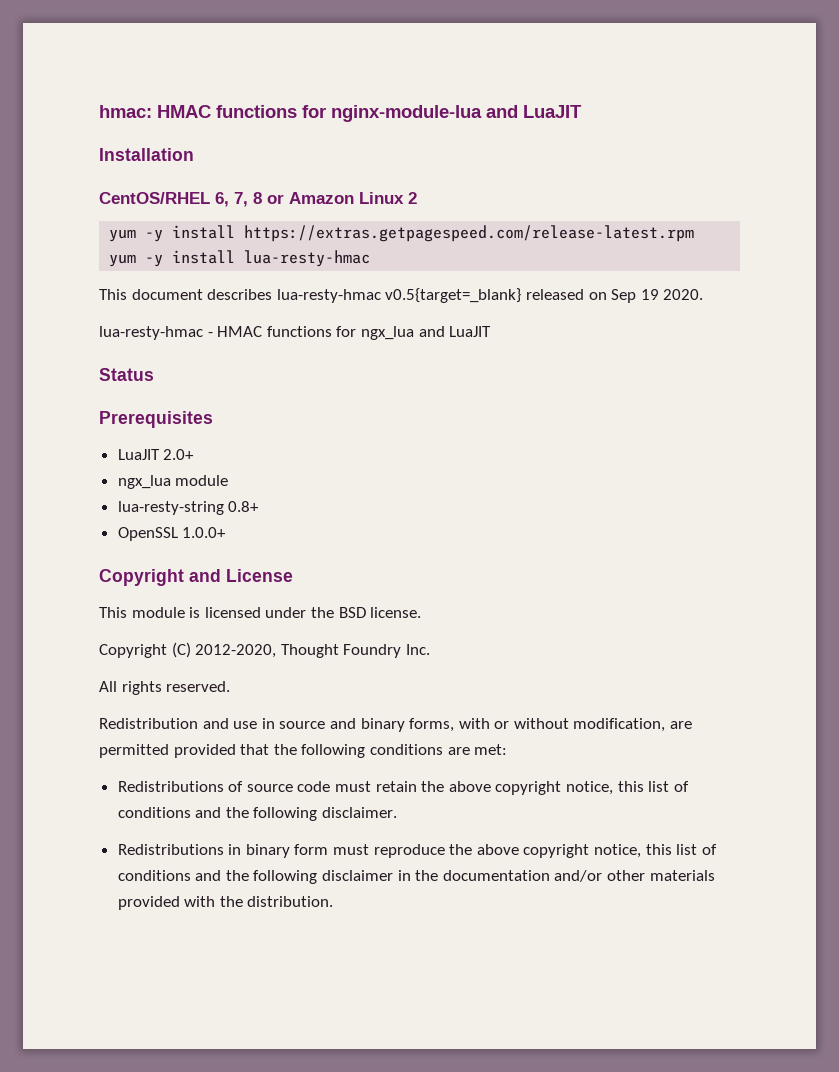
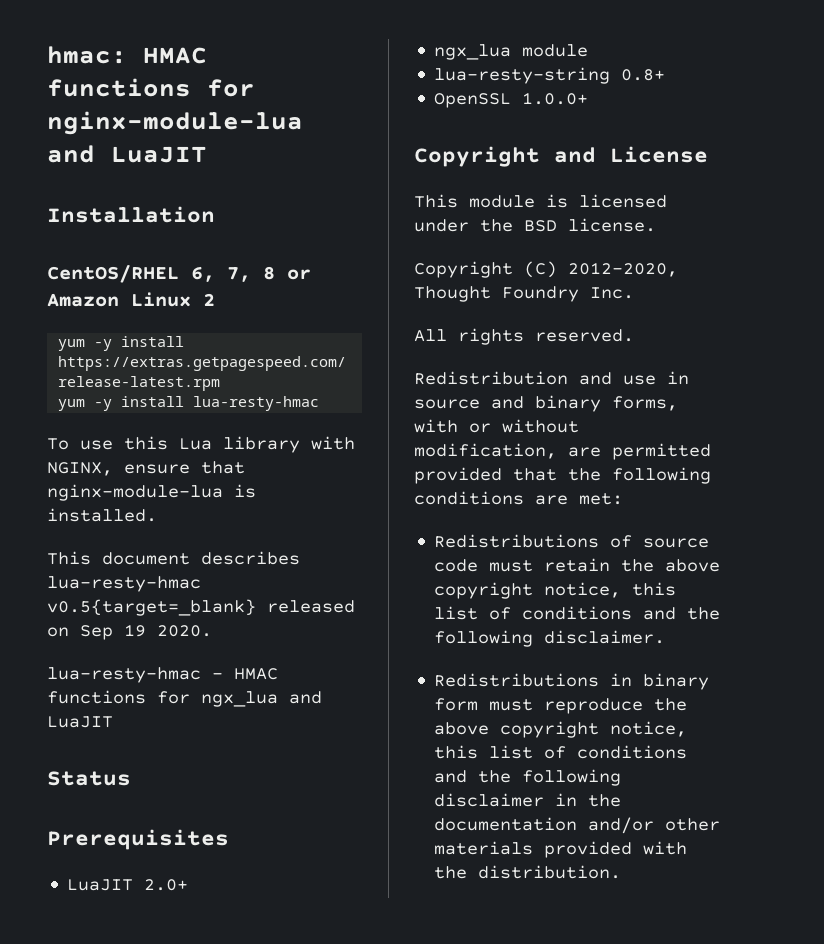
(371, 258) none -> [47,436,355,453] [47,461,245,476] [47,484,256,501] [47,508,157,522] // To use this Lua library with NGINX, ensure that nginx-module-lua is installed.

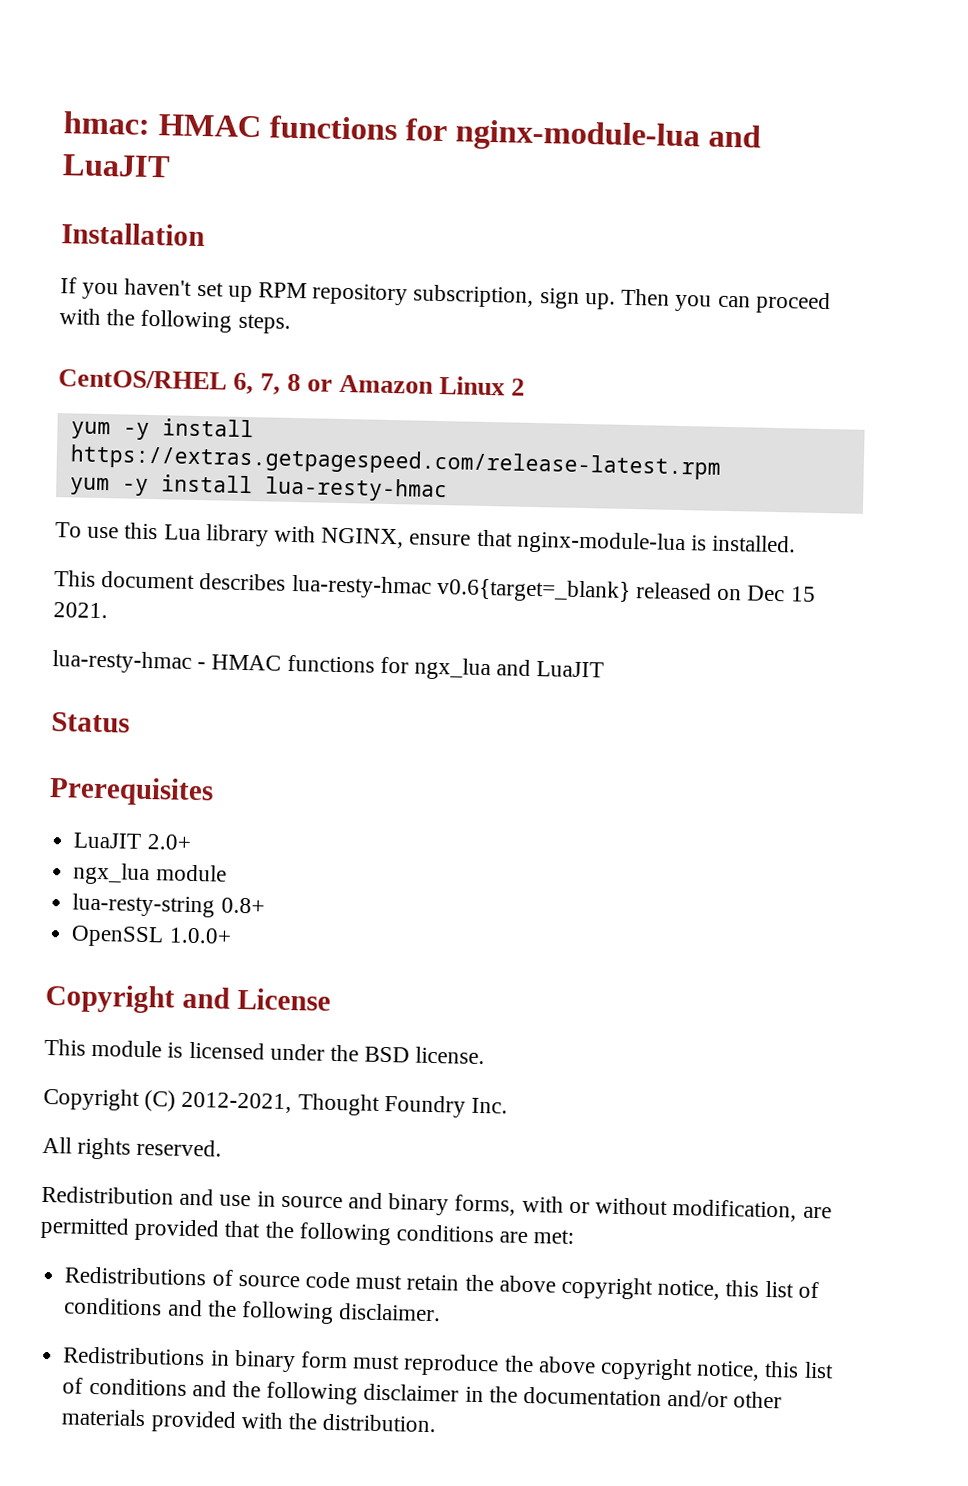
(215, 214) none -> [60,277,831,315] [59,308,291,334] // If you haven't set up RPM repository subscription, sign up. Then you can proceed with the following steps.
[47,599,256,616] v0.5{target=_blank} -> [435,577,631,604] v0.6{target=_blank}
[80,624,212,640] Sep 19 2020. -> [747,585,816,602] [53,602,108,619] Dec 15 2021.
[568,262,678,277] 2012-2020, -> [181,1091,293,1114] 2012-2021,

